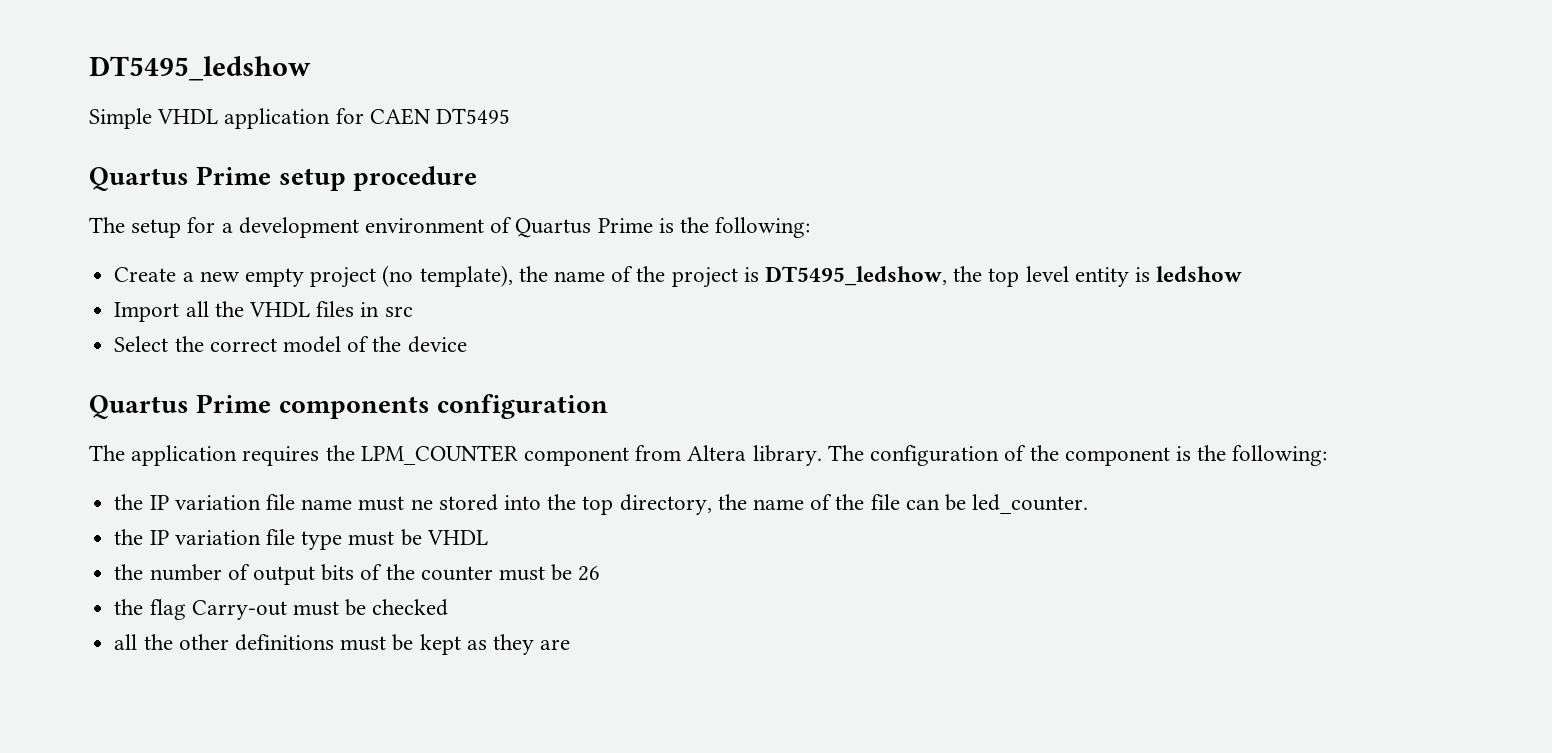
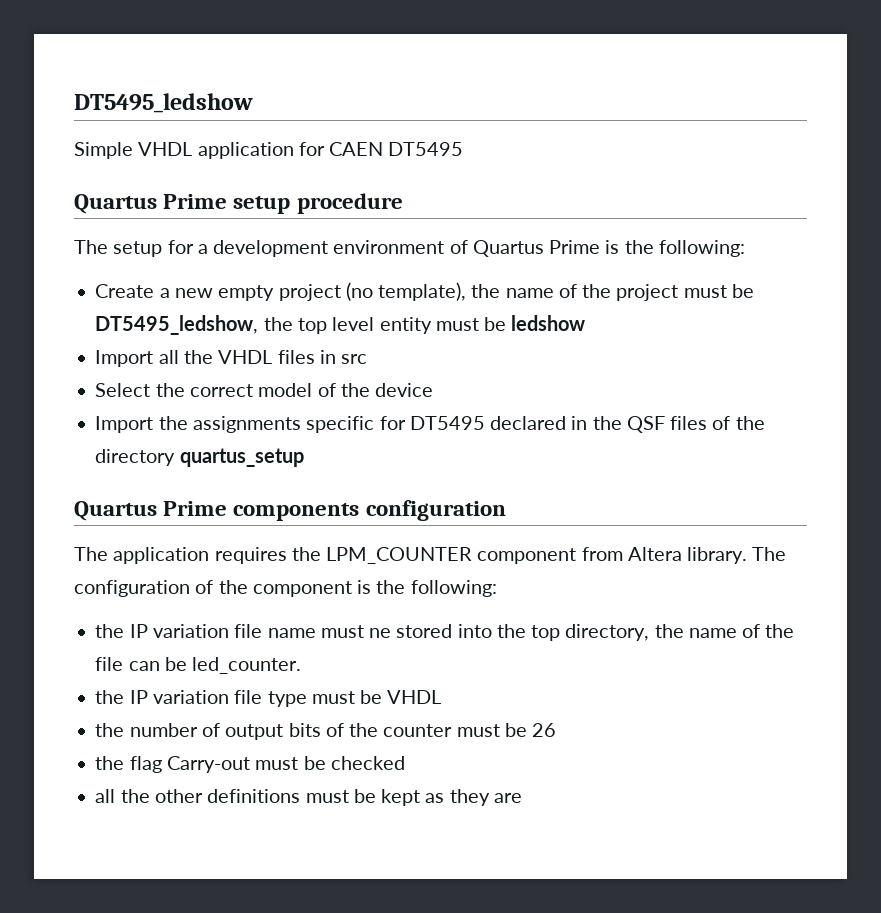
[743,267,759,282] is -> [683,284,754,298] must be
[1135,267,1151,282] is -> [435,317,507,331] must be
(467, 344) none -> [95,416,765,433] [95,448,304,467] // Import the assignments specific for DT5495 declared in the QSF files of the directory quartus_setup

